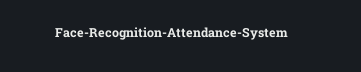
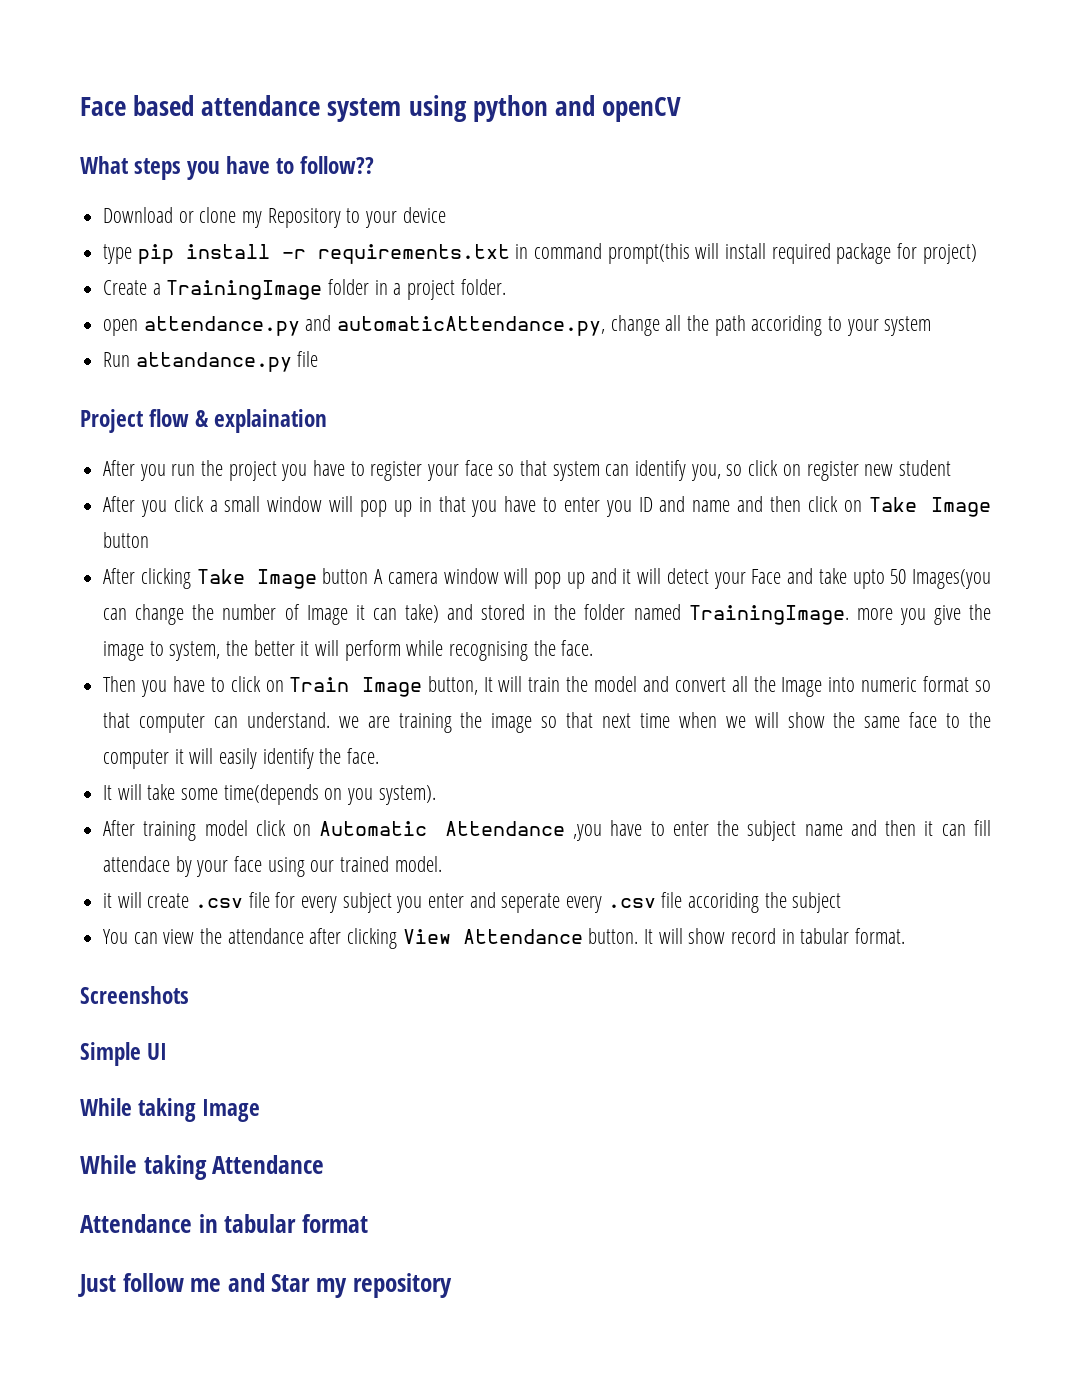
[55,27,288,40] Face-Recognition-Attendance-System -> [80,95,682,122] [80,156,375,180] [103,207,446,228] [103,243,977,264] [103,279,506,300] [103,315,932,336] [103,351,319,372] [80,409,328,433] [103,460,951,481] [103,496,991,517] [103,532,150,548] [103,568,992,589] [103,604,992,625] [103,640,594,661] [103,676,991,697] [103,712,991,733] [103,748,380,769] [103,784,436,805] [103,820,991,841] [103,856,442,877] [103,892,842,913] [103,928,906,949] [80,986,189,1004] [80,1042,168,1066] [80,1098,261,1122] [80,1155,325,1180] [80,1214,368,1233] [78,1273,452,1298] Face based attendance system using python and openCV // What steps you have to follow?? // Download or clone my Repository to your device // type pip install -r requirements.txt in command prompt(this will install required package for project) // Create a TrainingImage folder in a project folder. // open attendance.py and automaticAttendance.py, change all the path accoriding to your system // Run attandance.py file // Project flow & explaination // After you run the project you have to register your face so that system can identify you, so click on register new student // After you click a small window will pop up in that you have to enter you ID and name and then click on Take Image button // After clicking Take Image button A camera window will pop up and it will detect your Face and take upto 50 Images(you can change the number of Image it can take) and stored in the folder named TrainingImage. more you give the image to system, the better it will perform while recognising the face. // Then you have to click on Train Image button, It will train the model and convert all the Image into numeric format so that computer can understand. we are training the image so that next time when we will show the same face to the computer it will easily identify the face. // It will take some time(depends on you system). // After training model click on Automatic Attendance ,you have to enter the subject name and then it can fill attendace by your face using our trained model. // it will create .csv file for every subject you enter and seperate every .csv file accoriding the subject // You can view the attendance after clicking View Attendance button. It will show record in tabular format. // Screenshots // Simple UI // While taking Image // While taking Attendance // Attendance in tabular format // Just follow me and Star my repository

